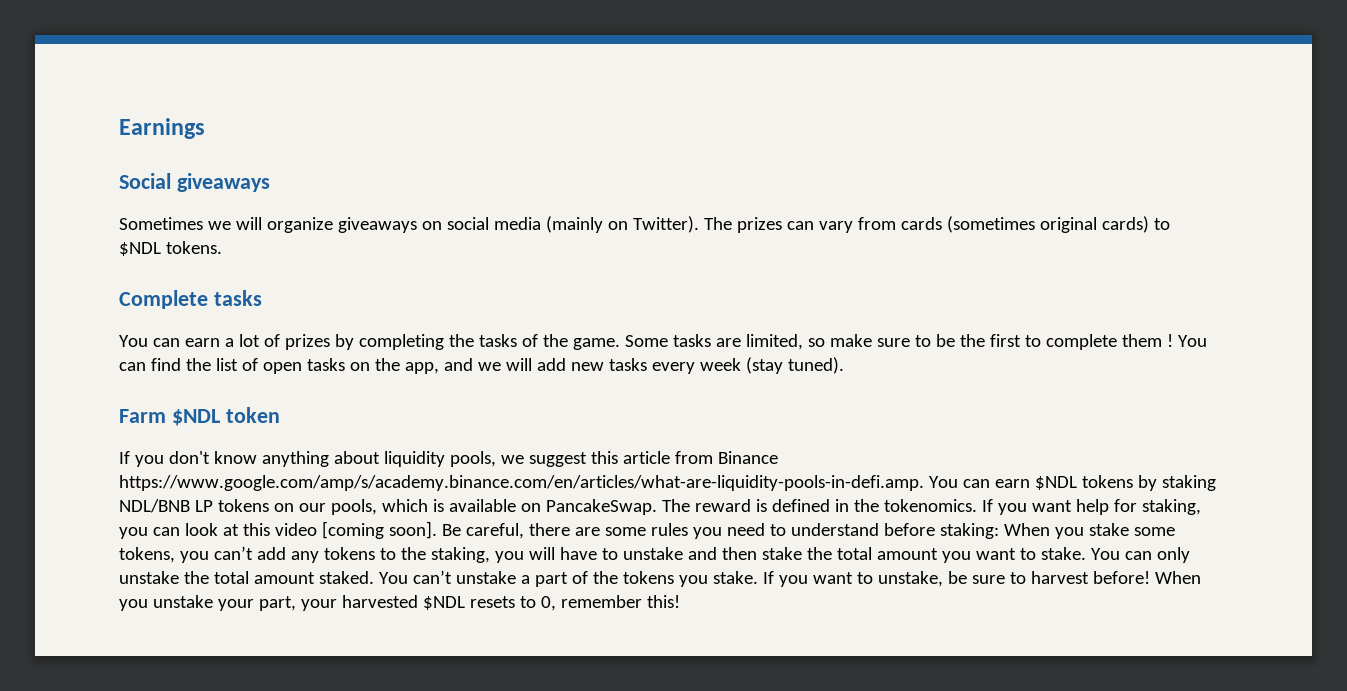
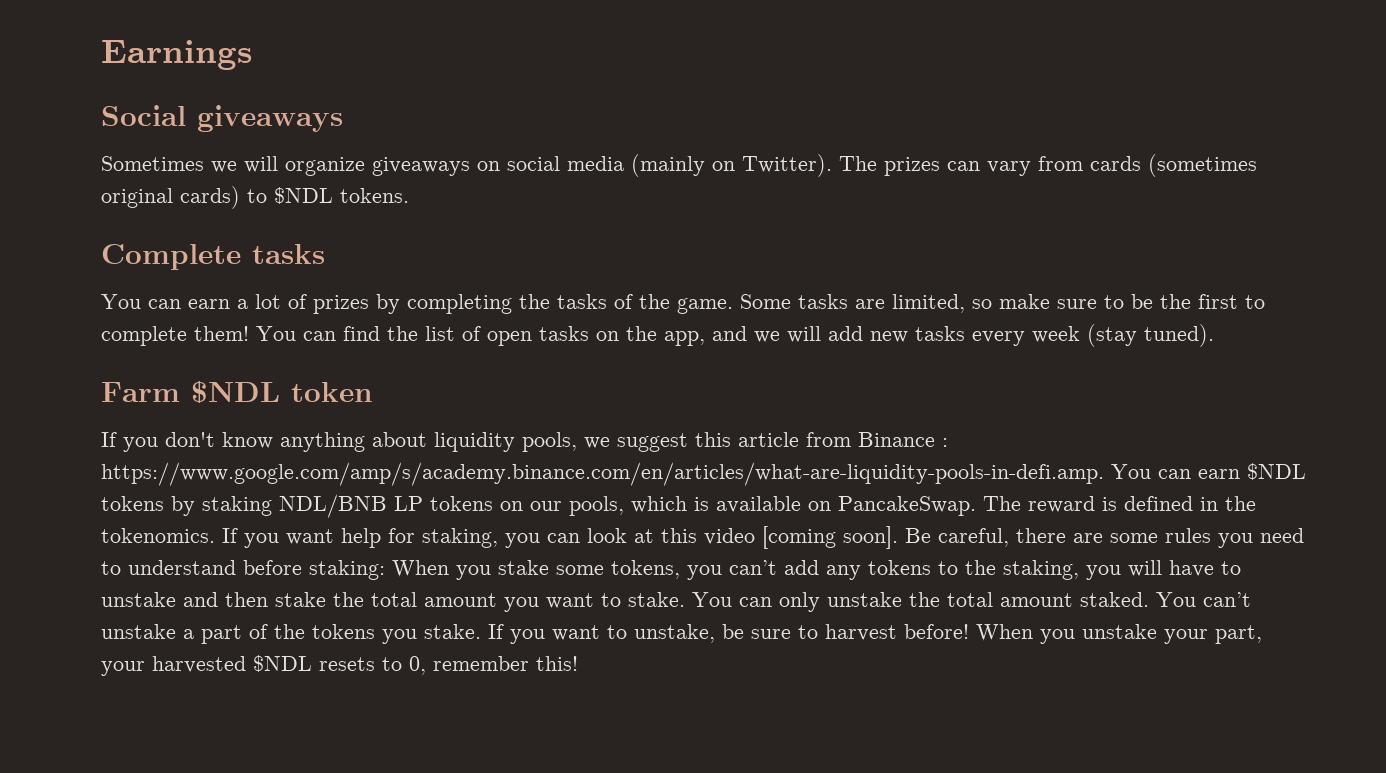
[1121,334,1173,347] them ! -> [194,326,249,341] them!
(778, 457) none -> [942,438,948,447] :

